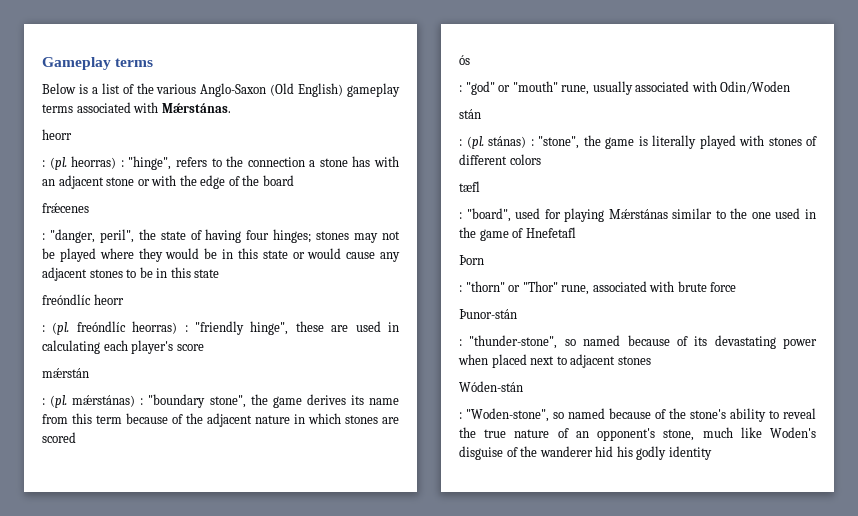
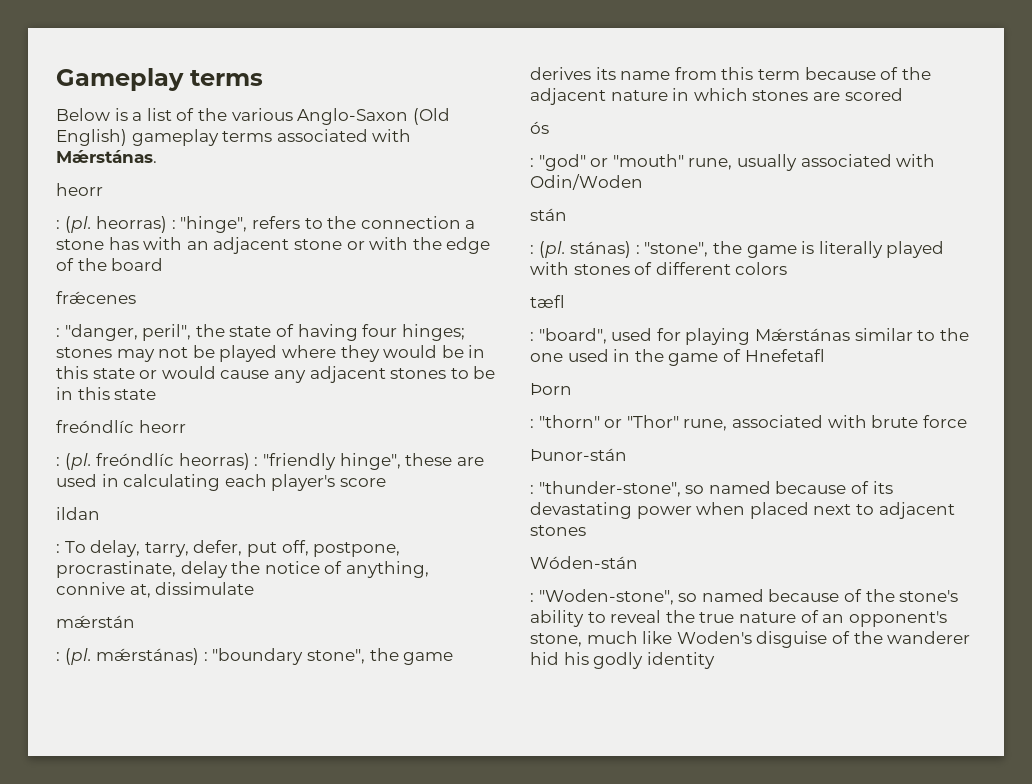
(204, 347) none -> [56,507,100,520] [56,540,401,557] [56,561,429,578] [56,582,255,598] // ildan // : To delay, tarry, defer, put off, postpone, procrastinate, delay the notice of anything, connive at, dissimulate

